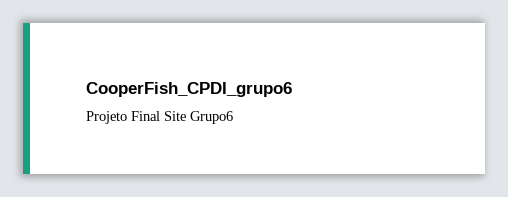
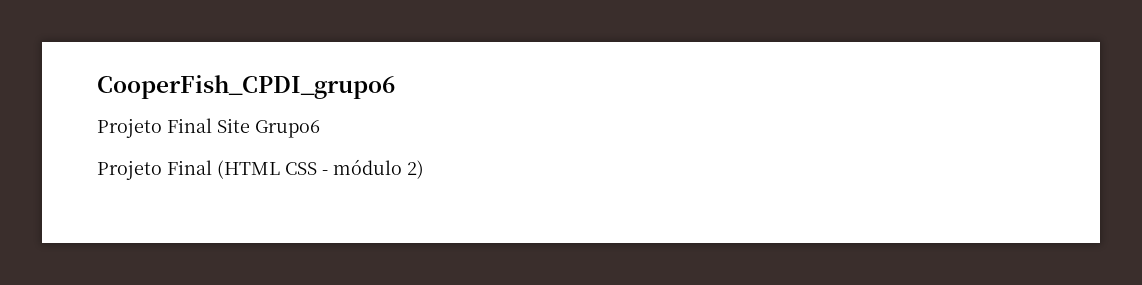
(233, 117) none -> [97,159,424,180] // Projeto Final (HTML CSS - módulo 2)

